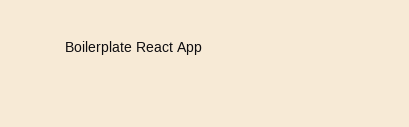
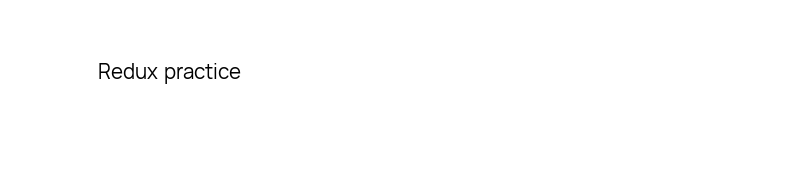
[65,41,202,55] Boilerplate React App -> [98,63,241,84] Redux practice

